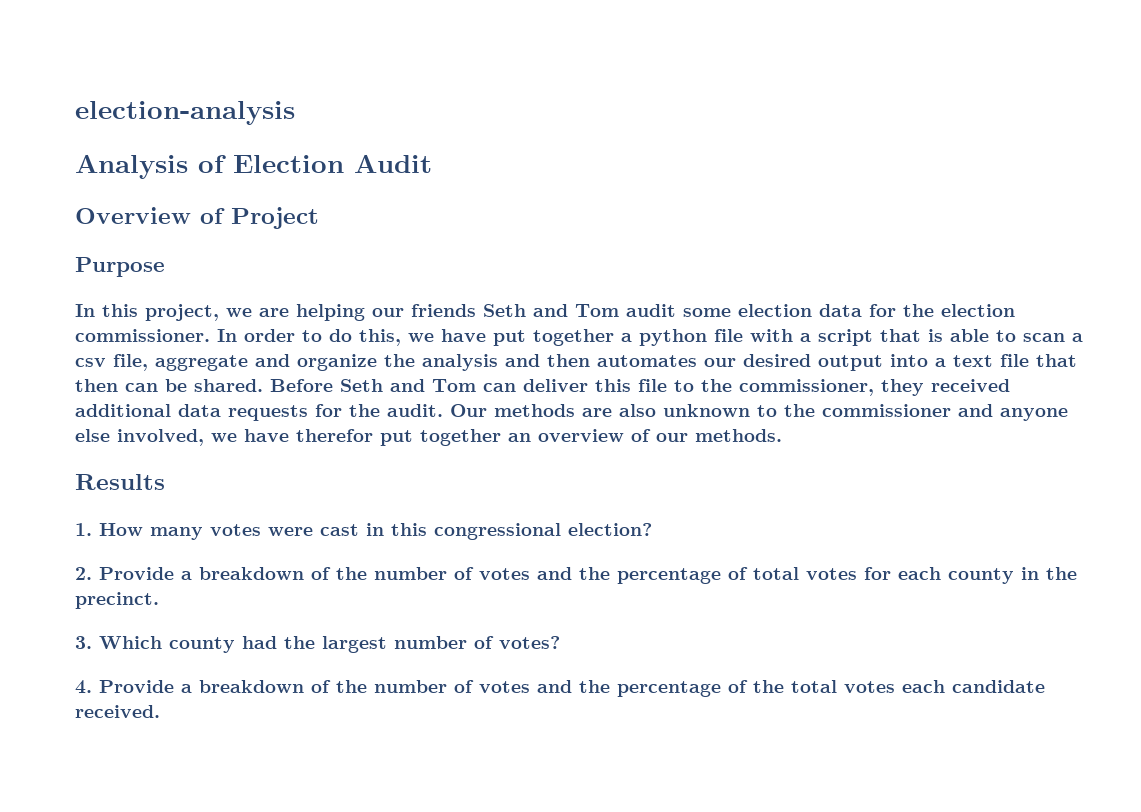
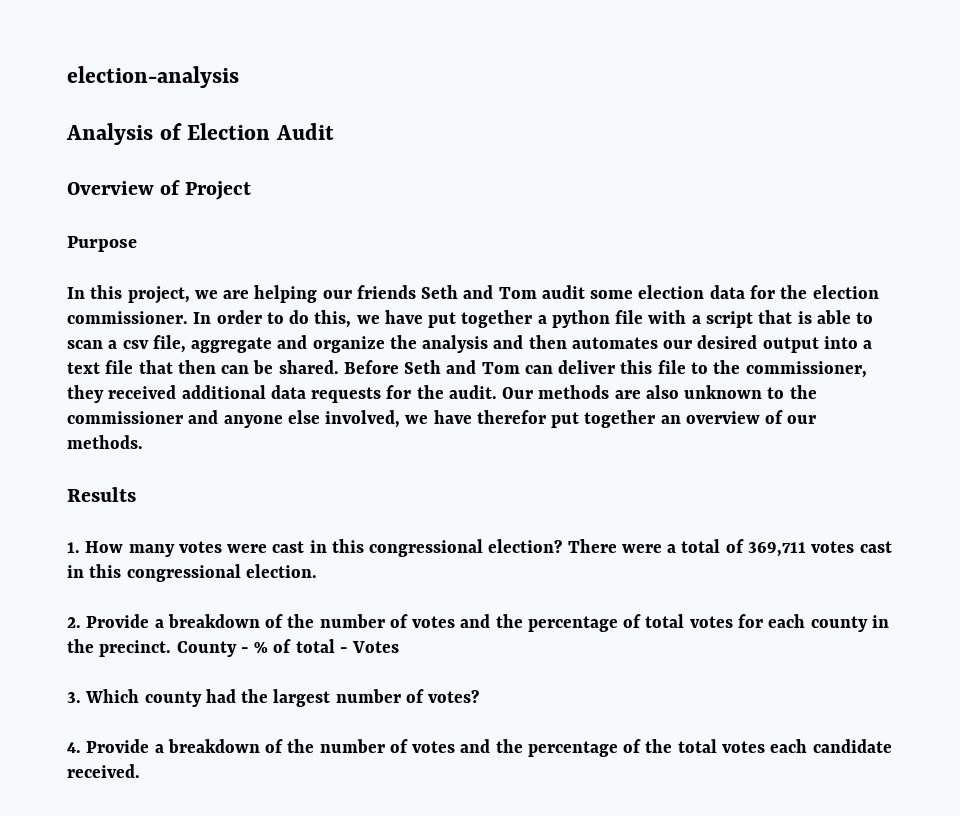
(652, 529) none -> [567,539,892,557] [67,564,317,582] There were a total of 369,711 votes cast in this congressional election.
(159, 600) none -> [176,639,400,657] County - % of total - Votes

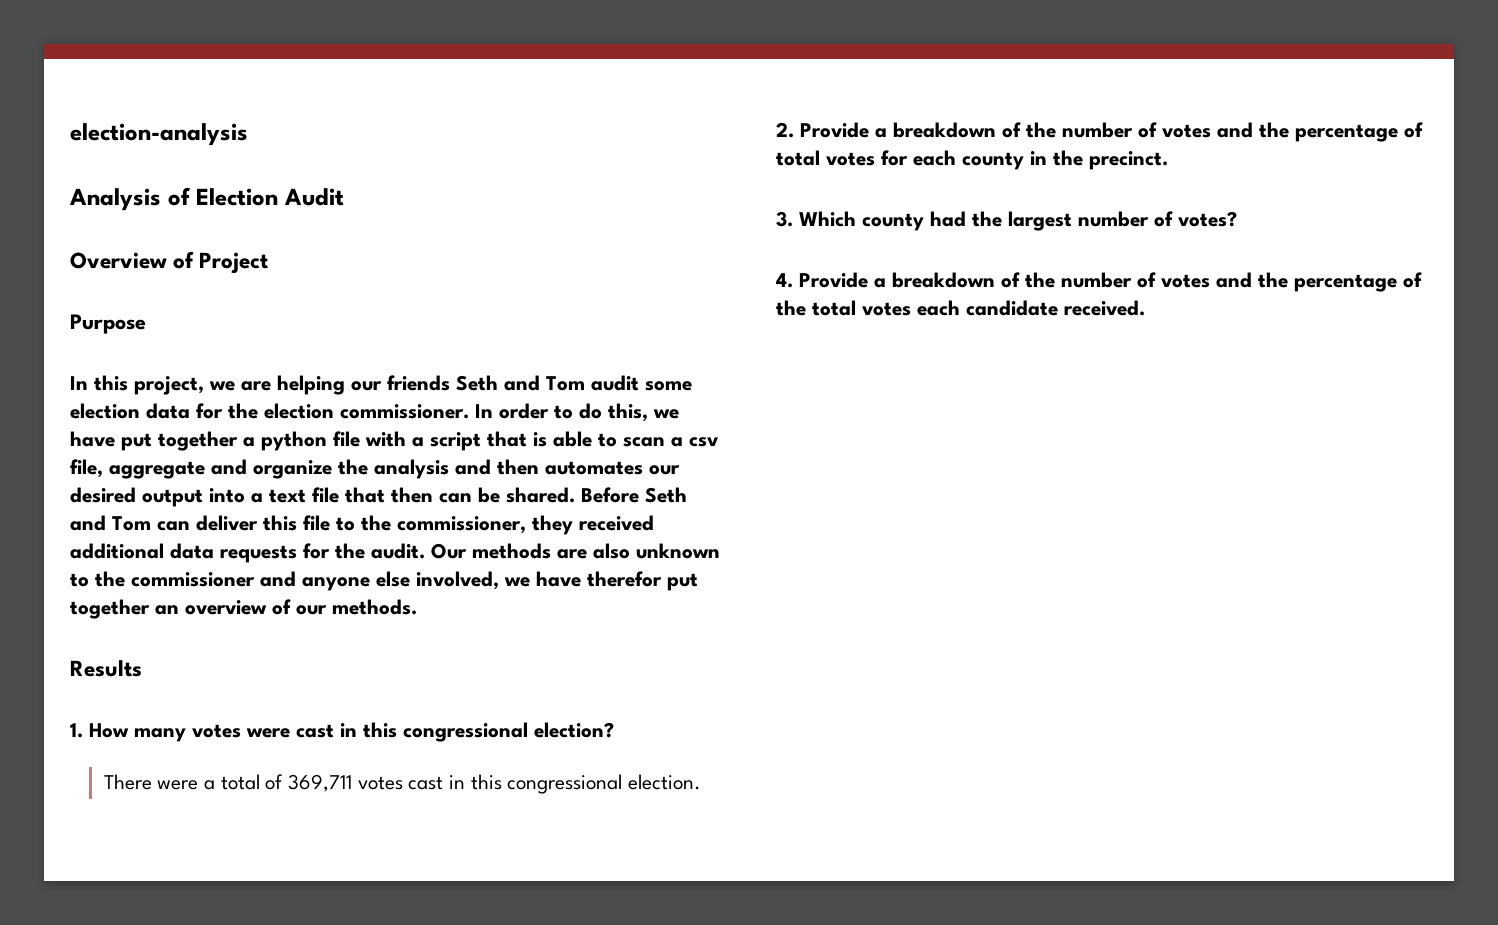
(563, 546) none -> (614, 730) //
[176,639,400,657] County - % of total - Votes -> (1168, 160) none

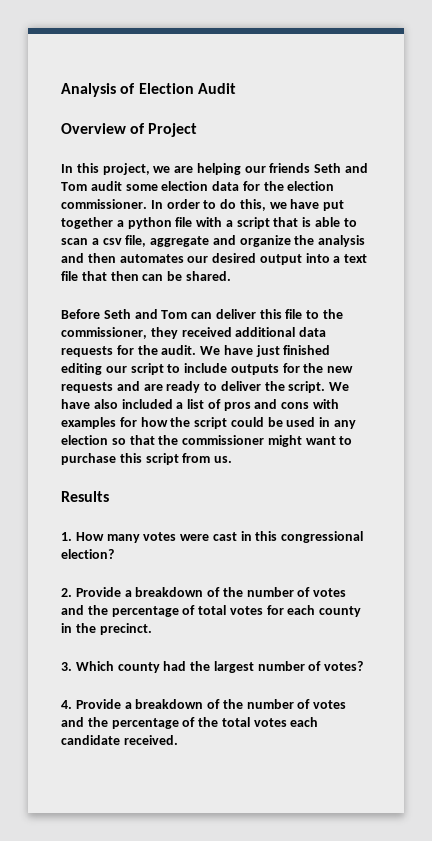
[70,123,248,146] election-analysis // -> (61, 90) none
[70,314,146,334] // Purpose -> (198, 130) none
(575, 495) none -> (231, 276) //
[431,543,720,559] [70,571,698,591] [70,599,417,619] Our methods are also unknown to the commissioner and anyone else involved, we have therefor put together an overview of our methods. -> [200,345,331,357] [61,363,354,375] [61,381,350,393] [61,399,340,411] [61,417,357,429] [61,435,353,447] [61,453,233,465] We have just finished editing our script to include outputs for the new requests and are ready to deliver the script. We have also included a list of pros and cons with examples for how the script could be used in any election so that the commissioner might want to purchase this script from us.
[103,774,701,794] // There were a total of 369,711 votes cast in this congressional election. -> (114, 554) none

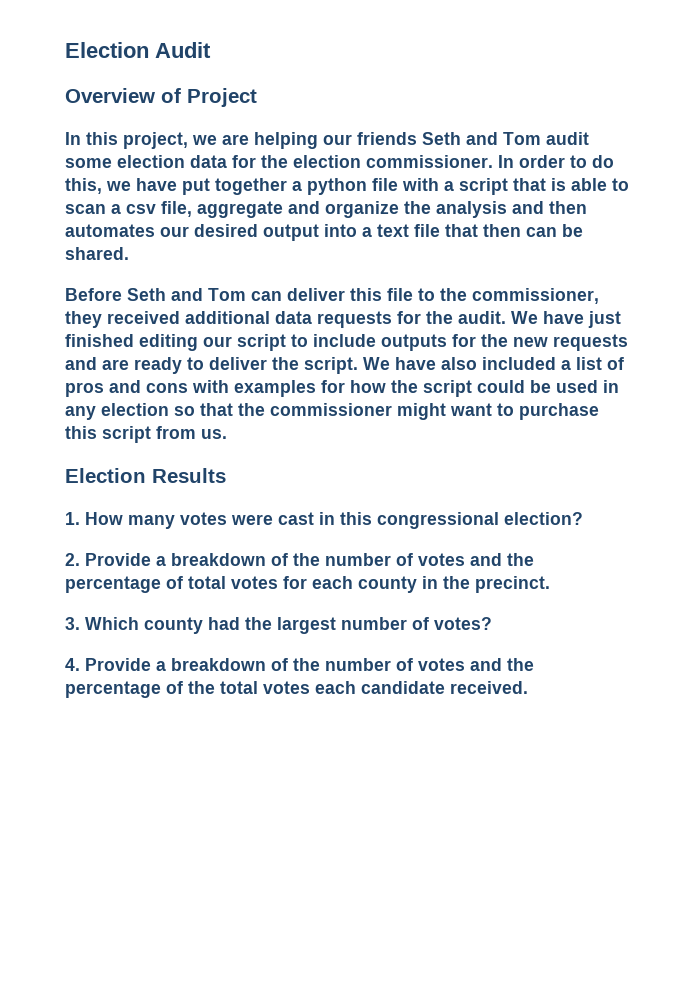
[61,83,136,97] Analysis of -> (65, 50) none
(233, 459) none -> [65,468,146,483] Election

